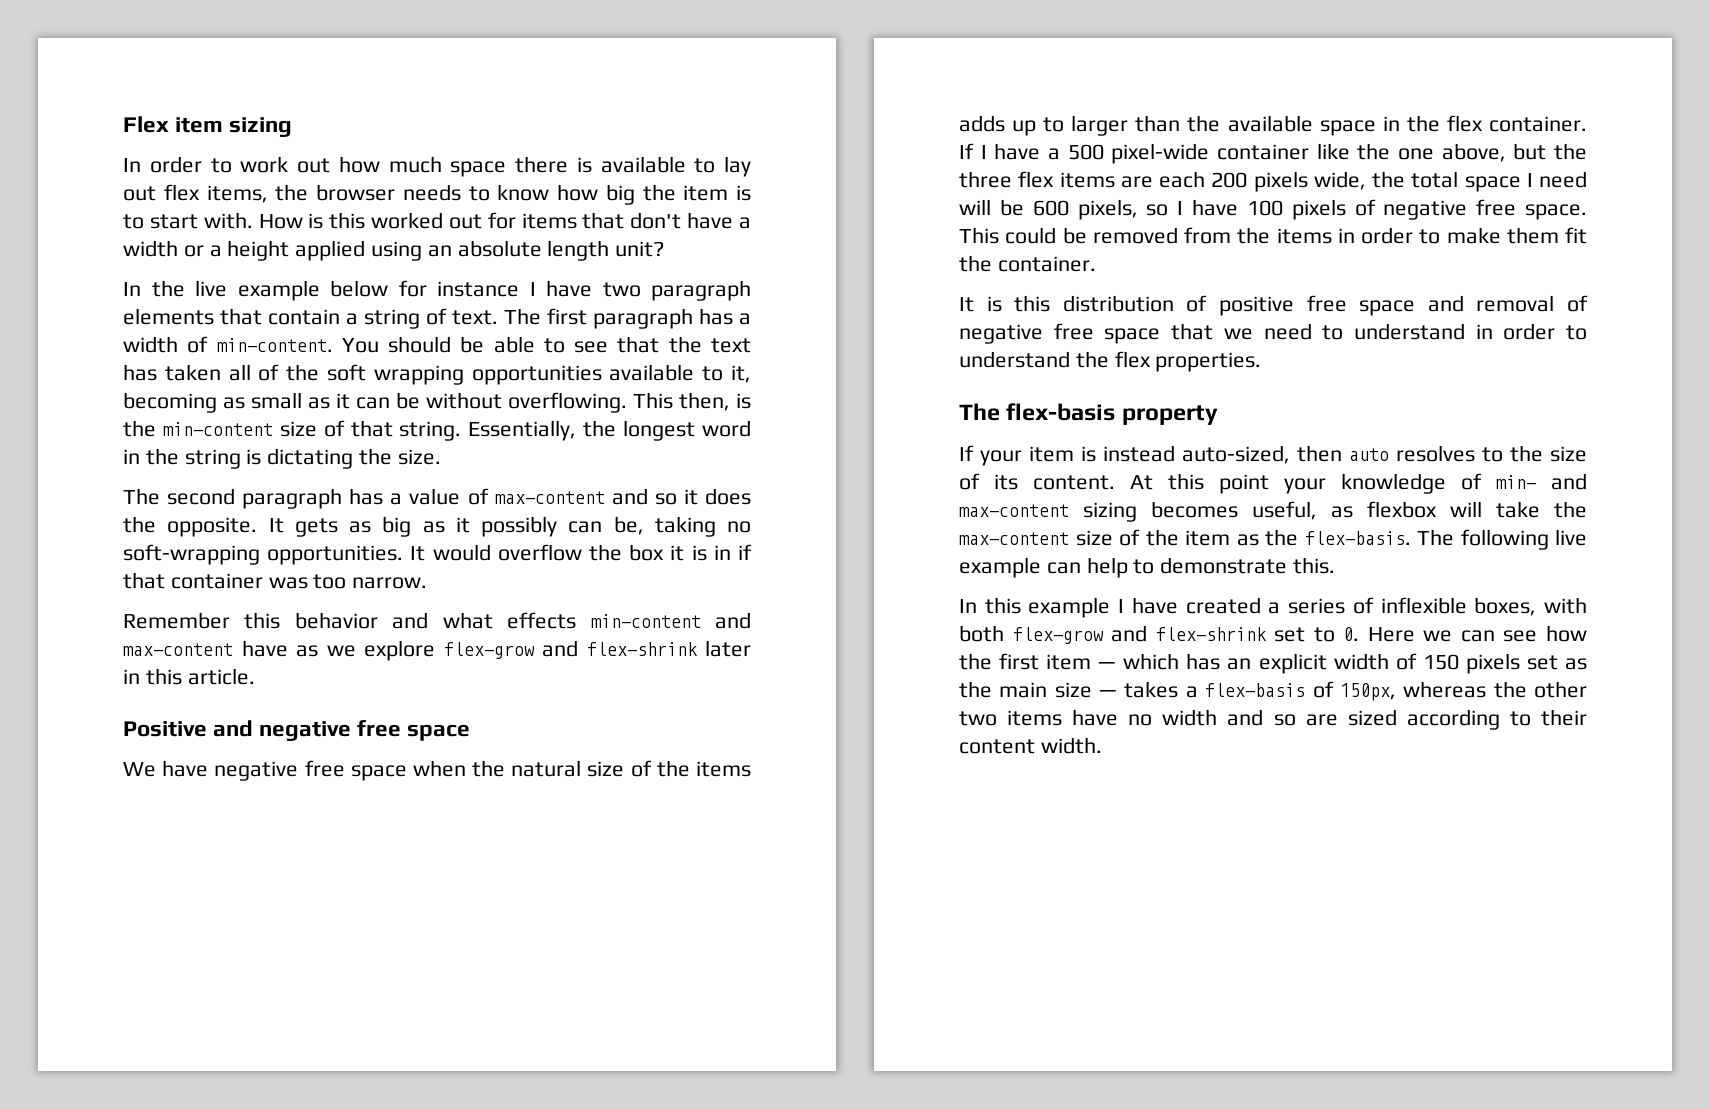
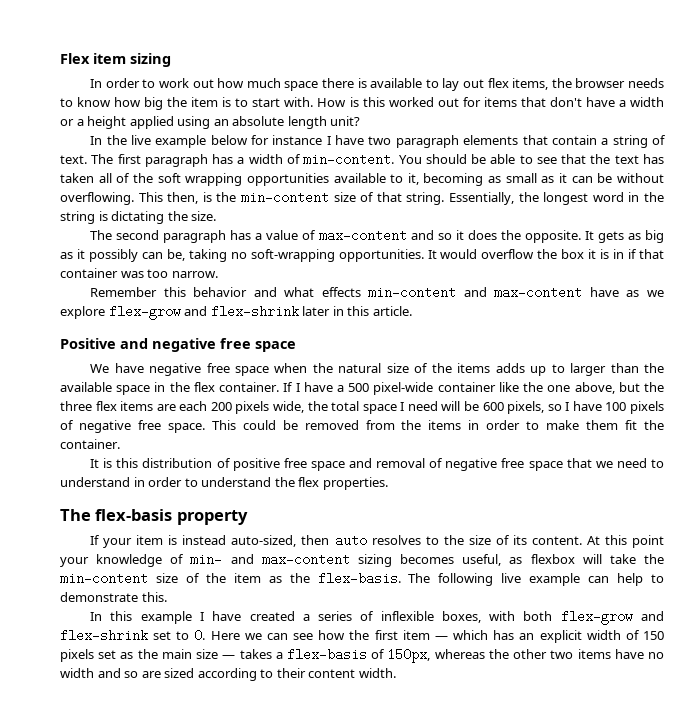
[959,532,1069,545] max-content -> [60,572,148,585] min-content

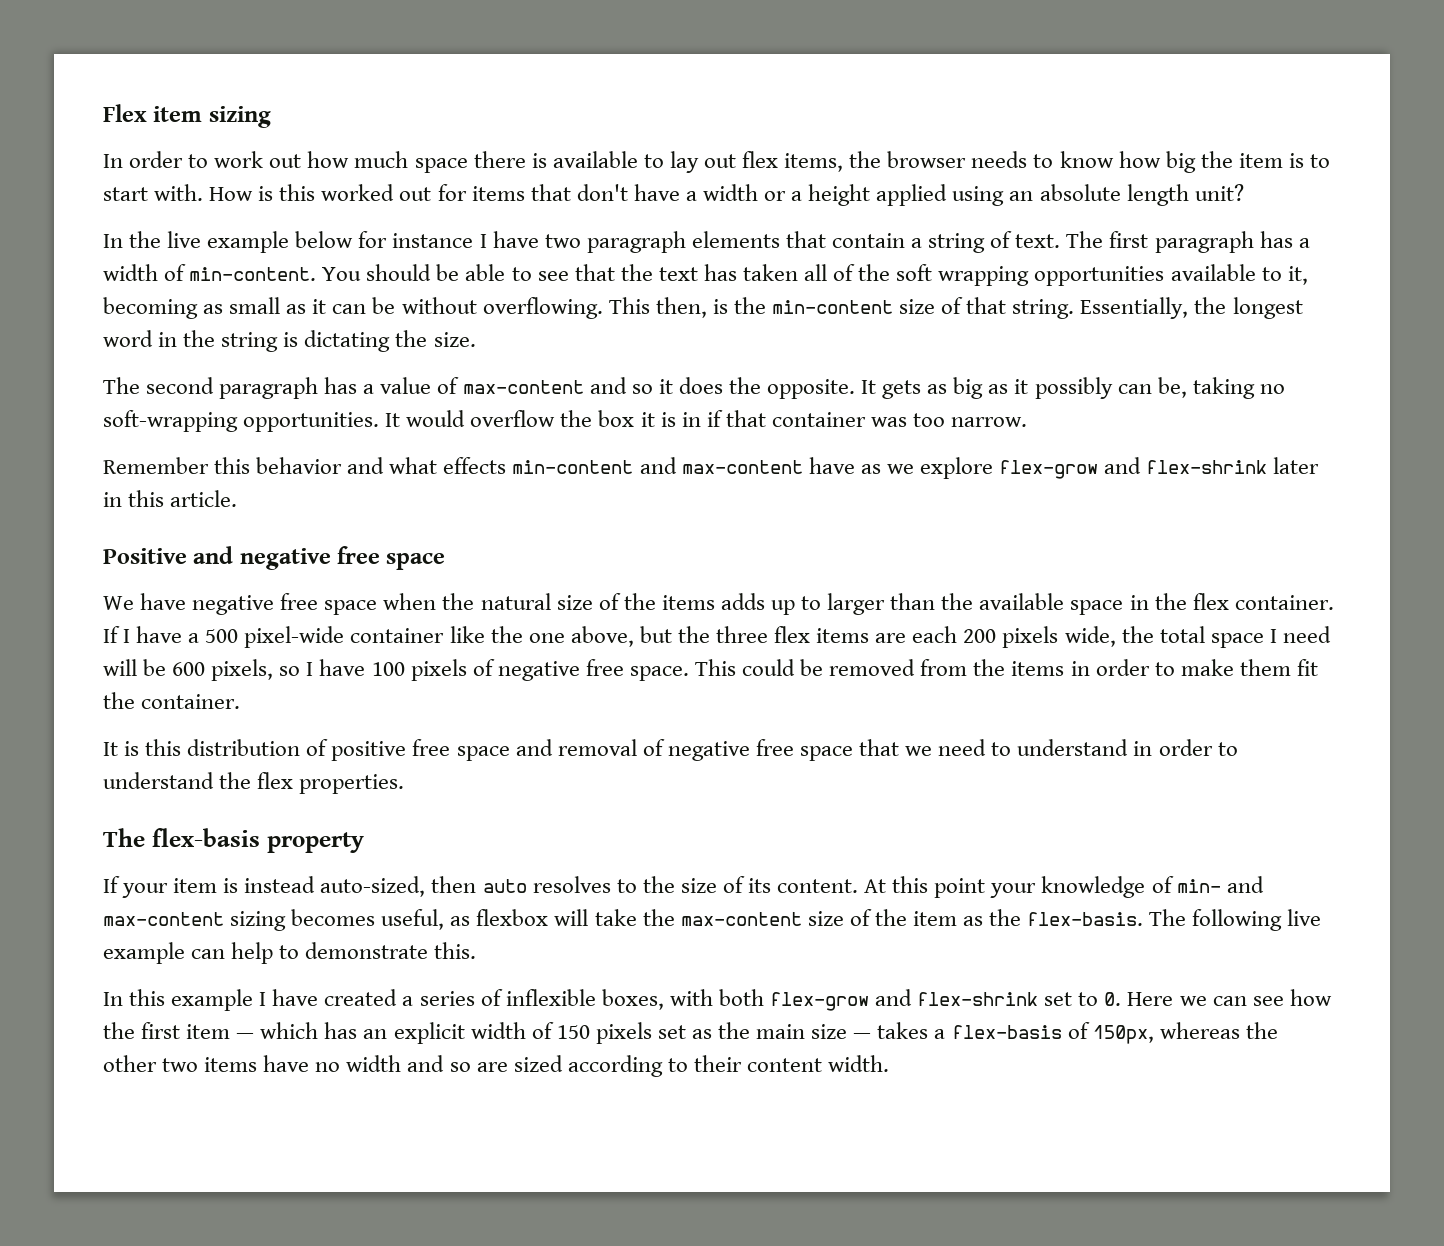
[60,572,148,585] min-content -> [680,912,802,926] max-content

